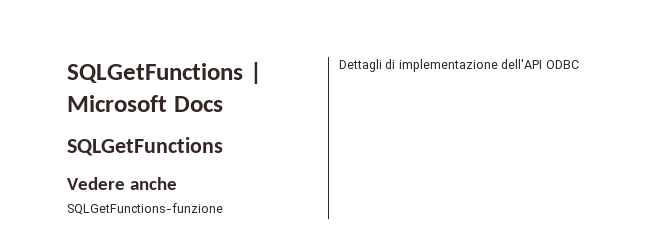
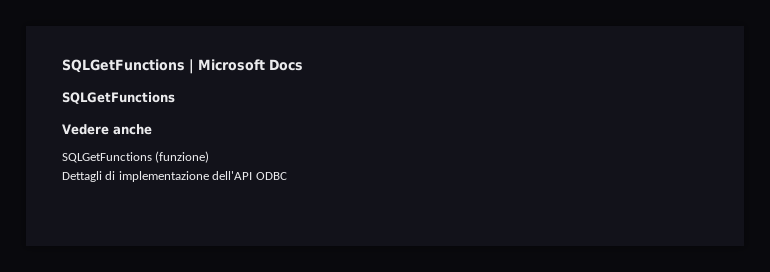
[67,203,223,215] SQLGetFunctions-funzione -> [62,151,210,163] SQLGetFunctions (funzione)

